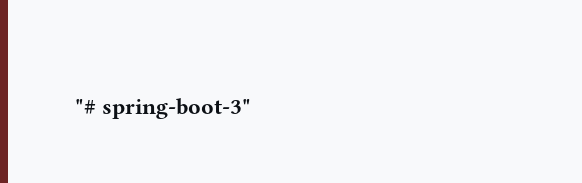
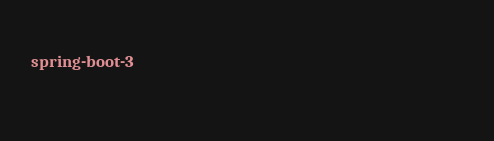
[75,98,252,119] "# spring-boot-3" -> [31,55,134,70] spring-boot-3

